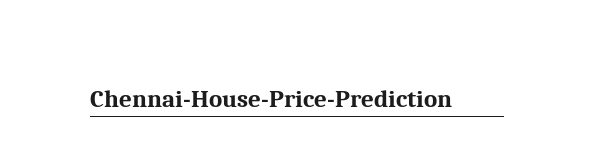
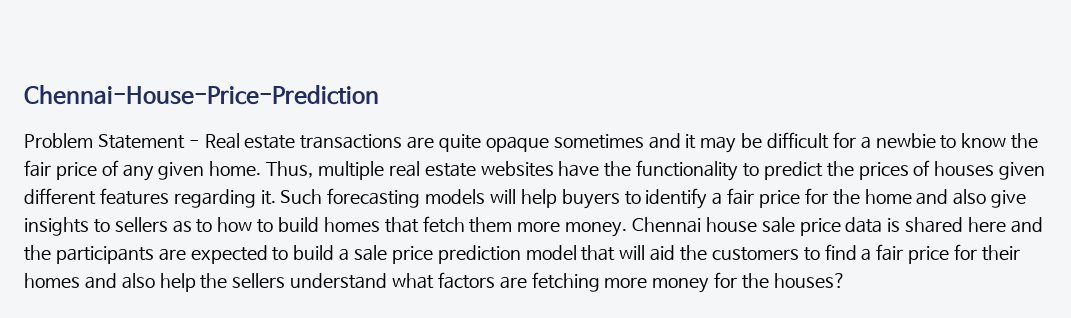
(452, 98) none -> [24,132,1039,153] [24,160,1046,181] [24,188,1027,209] [24,216,1043,237] [24,244,1020,264] [24,272,846,293] // Problem Statement - Real estate transactions are quite opaque sometimes and it may be difficult for a newbie to know the fair price of any given home. Thus, multiple real estate websites have the functionality to predict the prices of houses given different features regarding it. Such forecasting models will help buyers to identify a fair price for the home and also give insights to sellers as to how to build homes that fetch them more money. Chennai house sale price data is shared here and the participants are expected to build a sale price prediction model that will aid the customers to find a fair price for their homes and also help the sellers understand what factors are fetching more money for the houses?

